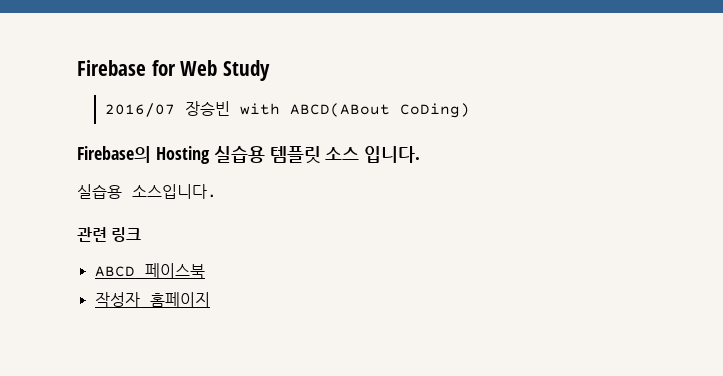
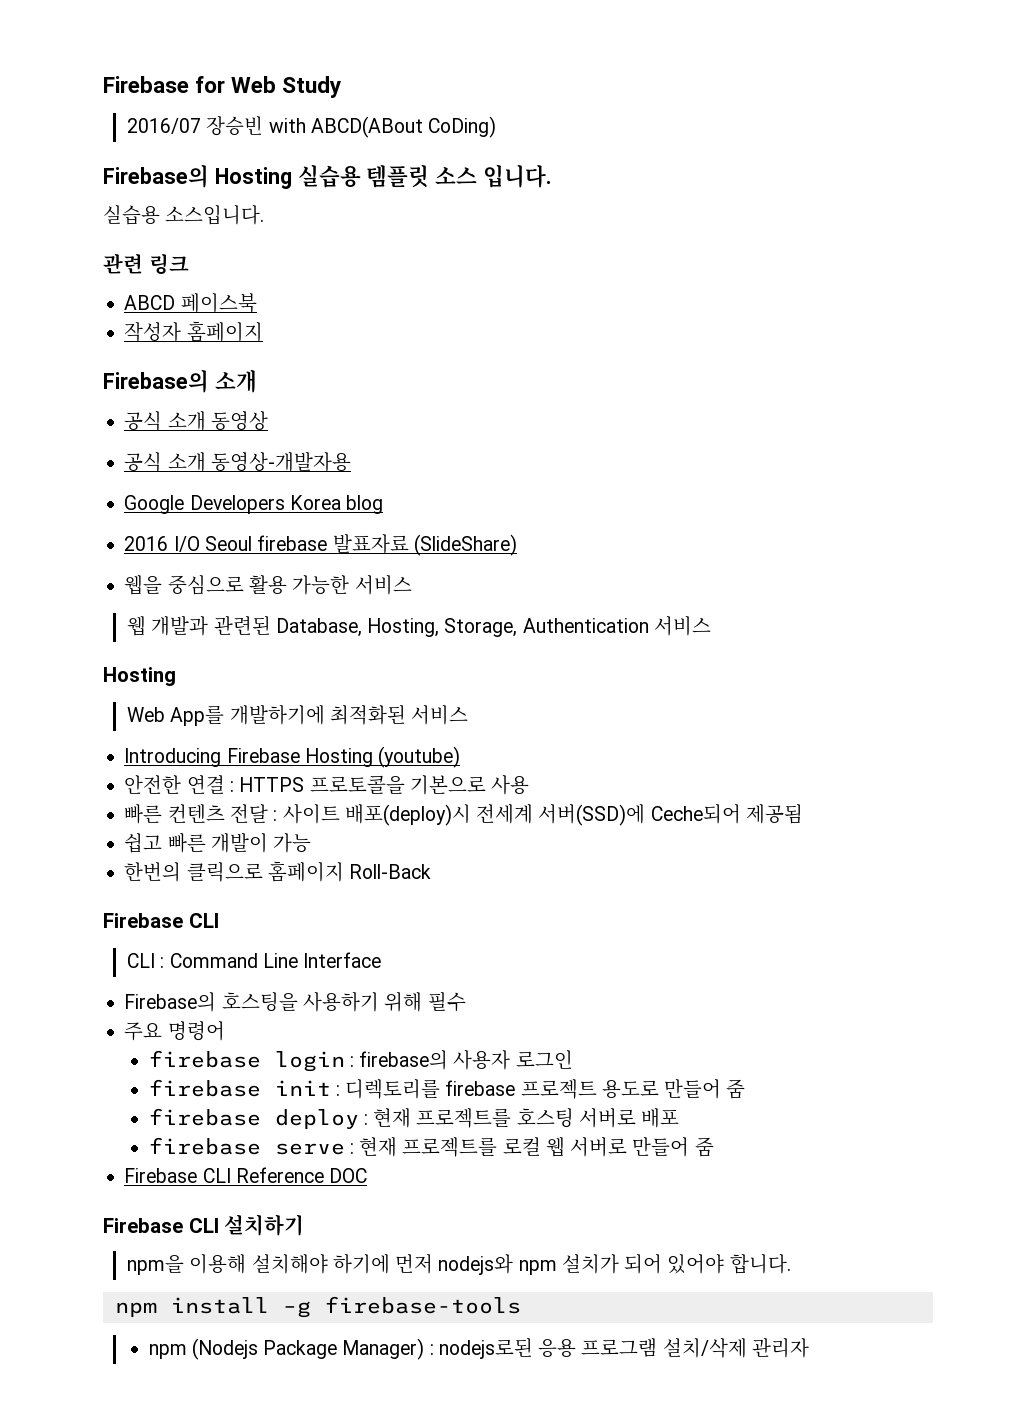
(210, 299) none -> [103,370,257,393] [124,411,268,431] [124,451,351,472] [124,495,384,514] [124,533,517,556] [124,575,412,595] [127,615,711,637] [103,667,176,686] [127,704,469,726] [124,746,461,768] [124,775,530,795] [124,804,803,826] [124,832,312,853] [124,861,432,882] [103,913,219,928] [127,952,382,968] [124,991,466,1012] [124,1021,225,1041] [148,1050,573,1072] [148,1079,746,1099] [148,1108,680,1129] [148,1137,714,1157] [124,1167,368,1183] [103,1214,305,1236] [127,1254,791,1275] [114,1296,521,1318] [148,1337,809,1360] // Firebase의 소개 // 공식 소개 동영상 // 공식 소개 동영상-개발자용 // Google Developers Korea blog // 2016 I/O Seoul firebase 발표자료 (SlideShare) // 웹을 중심으로 활용 가능한 서비스 // 웹 개발과 관련된 Database, Hosting, Storage, Authentication 서비스 // Hosting // Web App를 개발하기에 최적화된 서비스 // Introducing Firebase Hosting (youtube) // 안전한 연결 : HTTPS 프로토콜을 기본으로 사용 // 빠른 컨텐츠 전달 : 사이트 배포(deploy)시 전세계 서버(SSD)에 Ceche되어 제공됨 // 쉽고 빠른 개발이 가능 // 한번의 클릭으로 홈페이지 Roll-Back // Firebase CLI // CLI : Command Line Interface // Firebase의 호스팅을 사용하기 위해 필수 // 주요 명령어 // firebase login : firebase의 사용자 로그인 // firebase init : 디렉토리를 firebase 프로젝트 용도로 만들어 줌 // firebase deploy : 현재 프로젝트를 호스팅 서버로 배포 // firebase serve : 현재 프로젝트를 로컬 웹 서버로 만들어 줌 // Firebase CLI Reference DOC // Firebase CLI 설치하기 // npm을 이용해 설치해야 하기에 먼저 nodejs와 npm 설치가 되어 있어야 합니다. // npm install –g firebase-tools // npm (Nodejs Package Manager) : nodejs로된 응용 프로그램 설치/삭제 관리자

